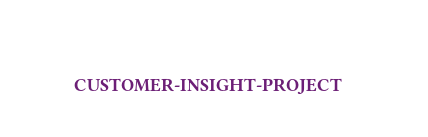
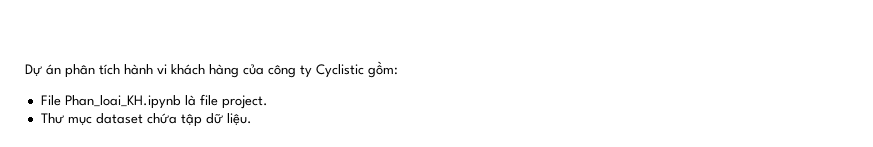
[74,78,342,95] CUSTOMER-INSIGHT-PROJECT -> [25,61,398,78] [40,94,268,109] [40,113,252,127] Dự án phân tích hành vi khách hàng của công ty Cyclistic gồm: // File Phan_loai_KH.ipynb là file project. // Thư mục dataset chứa tập dữ liệu.

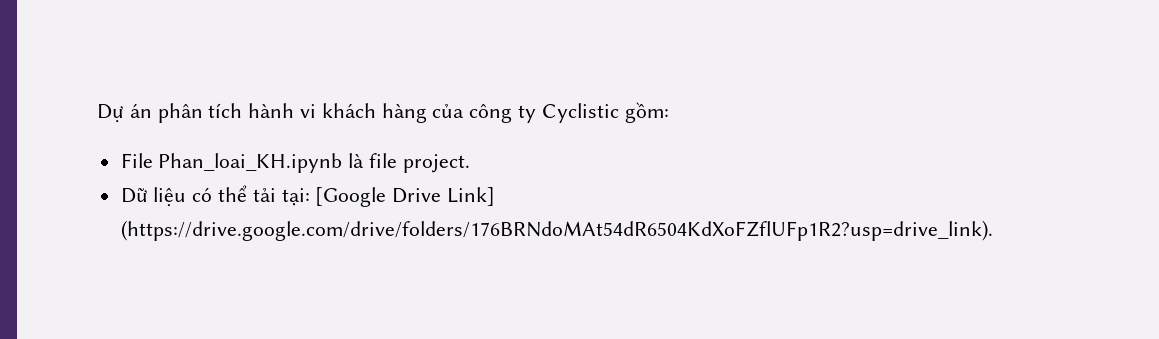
[40,113,252,127] Thư mục dataset chứa tập dữ liệu. -> [120,185,496,207] [120,220,993,241] Dữ liệu có thể tải tại: [Google Drive Link] (https://drive.google.com/drive/folders/176BRNdoMAt54dR6504KdXoFZflUFp1R2?usp=drive_link).

